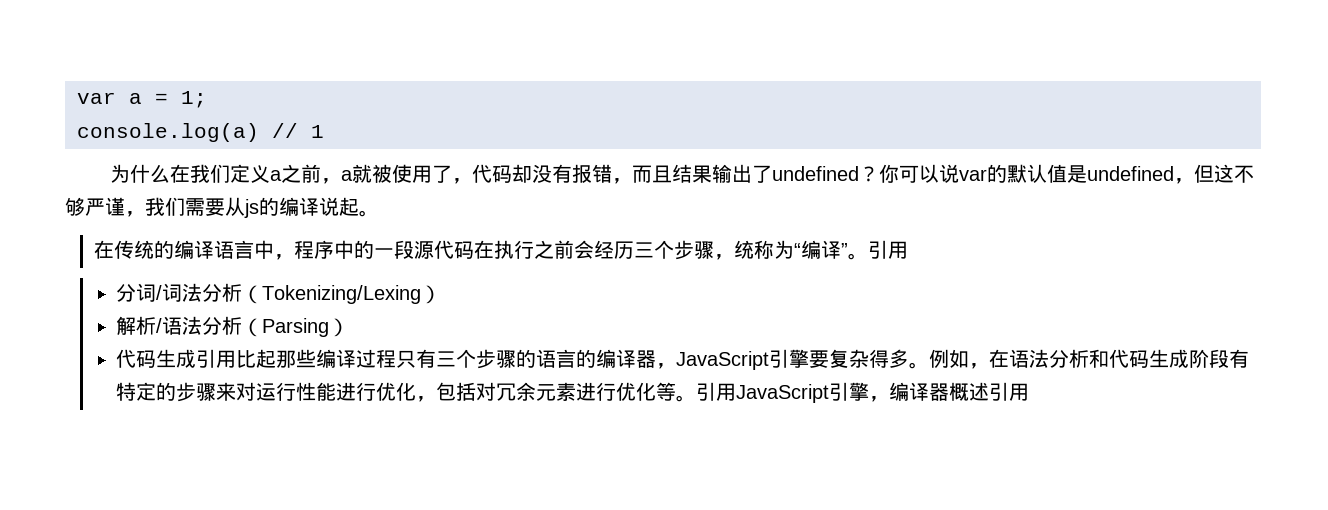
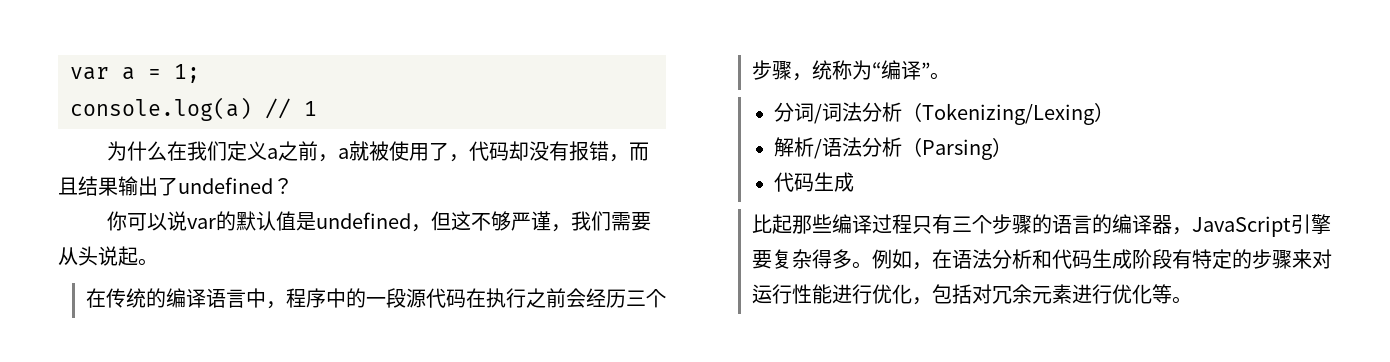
(879, 174) none -> (293, 186) //
[244,197,319,218] js的编译 -> [78,246,98,266] 头
[867,240,908,259] 引用 -> (950, 76) none
[195,349,236,368] 引用 -> (854, 182) //
[695,382,1029,403] 引用JavaScript引擎，编译器概述引用 -> (1192, 300) none

